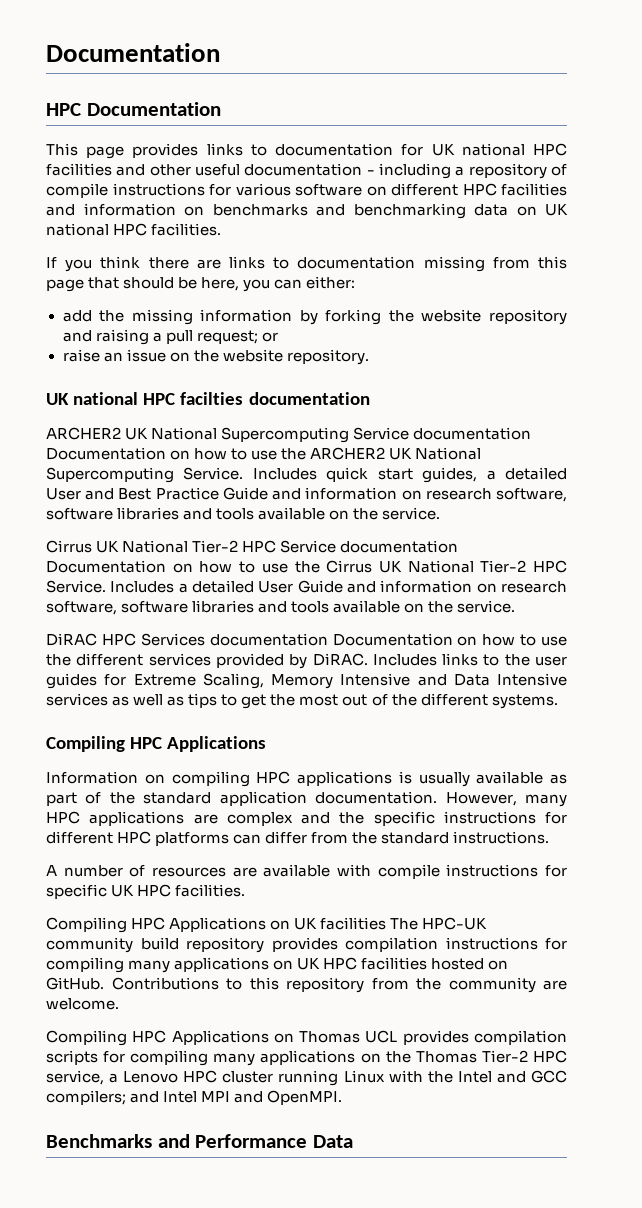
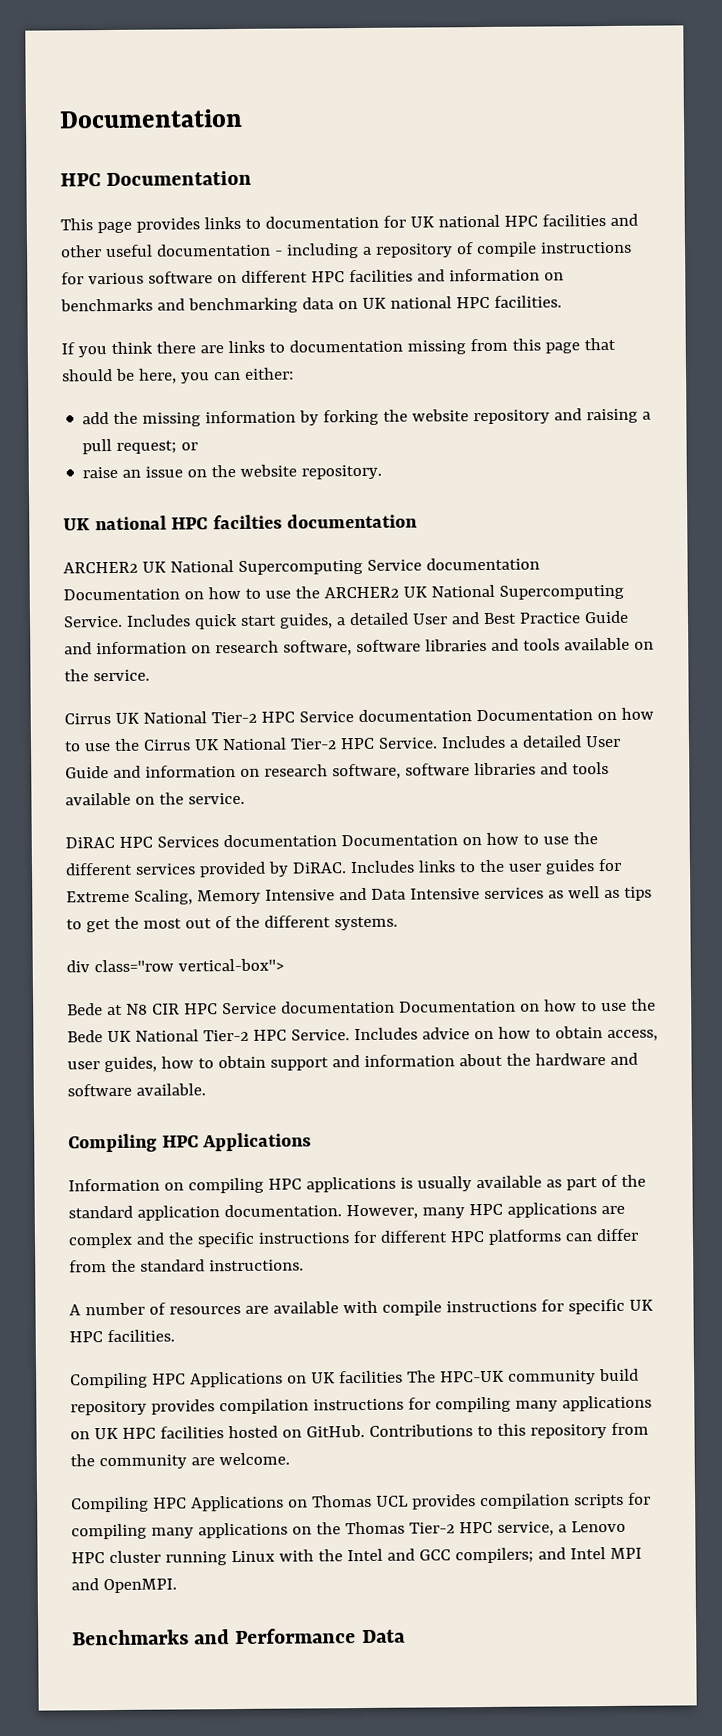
(558, 701) none -> [66,958,284,973] [67,998,656,1016] [67,1026,658,1043] [67,1052,638,1073] [67,1083,206,1097] // div class="row vertical-box"> // Bede at N8 CIR HPC Service documentation Documentation on how to use the Bede UK National Tier-2 HPC Service. Includes advice on how to obtain access, user guides, how to obtain support and information about the hardware and software available.

